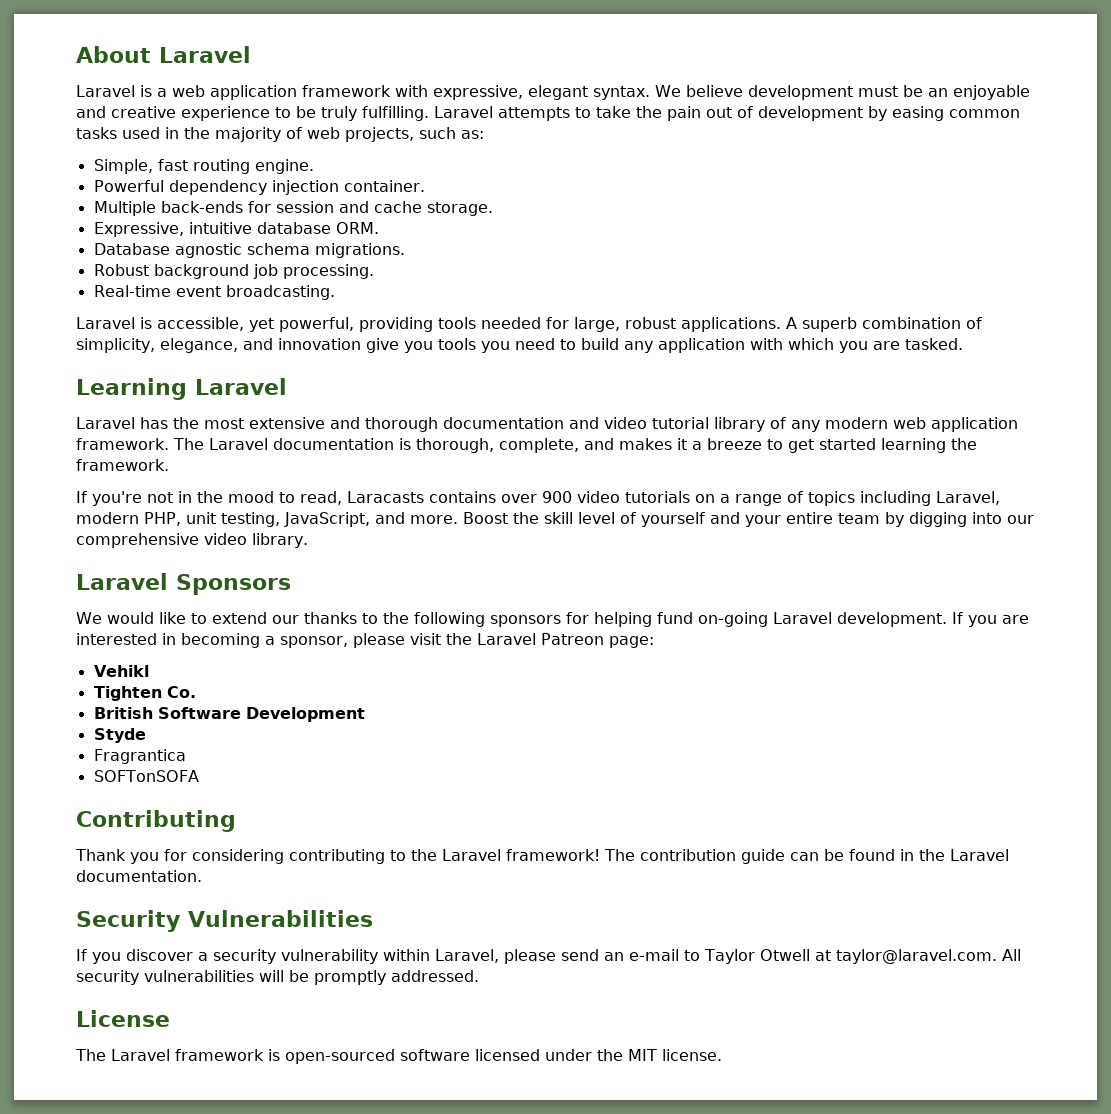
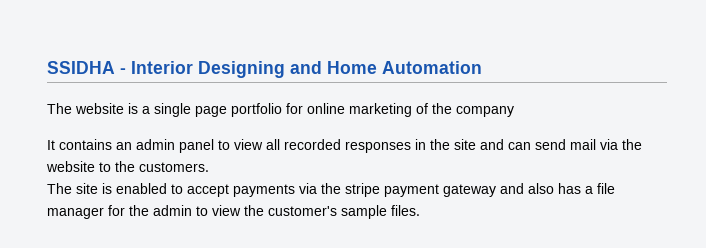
[76,46,251,63] [76,85,1030,100] [76,106,1020,121] [76,127,484,142] [93,159,314,174] [93,180,425,195] [93,201,493,216] [93,222,379,237] [93,243,405,258] [93,264,374,279] [93,285,335,300] [76,317,982,332] [76,338,963,353] [76,378,287,400] [76,417,1018,432] [76,438,977,453] [76,459,169,471] [76,491,1000,506] [76,512,1034,527] [76,533,308,548] [76,573,291,595] [76,612,1029,627] [76,633,654,648] [93,665,149,677] [93,686,196,701] [93,707,365,722] [93,728,146,743] [93,749,186,764] [93,770,199,782] [76,810,236,832] [75,849,1009,864] [76,870,202,882] [76,910,373,932] [76,949,1021,964] [76,970,479,985] [76,1010,170,1027] [75,1049,722,1064] About Laravel // Laravel is a web application framework with expressive, elegant syntax. We believe development must be an enjoyable and creative experience to be truly fulfilling. Laravel attempts to take the pain out of development by easing common tasks used in the majority of web projects, such as: // Simple, fast routing engine. // Powerful dependency injection container. // Multiple back-ends for session and cache storage. // Expressive, intuitive database ORM. // Database agnostic schema migrations. // Robust background job processing. // Real-time event broadcasting. // Laravel is accessible, yet powerful, providing tools needed for large, robust applications. A superb combination of simplicity, elegance, and innovation give you tools you need to build any application with which you are tasked. // Learning Laravel // Laravel has the most extensive and thorough documentation and video tutorial library of any modern web application framework. The Laravel documentation is thorough, complete, and makes it a breeze to get started learning the framework. // If you're not in the mood to read, Laracasts contains over 900 video tutorials on a range of topics including Laravel, modern PHP, unit testing, JavaScript, and more. Boost the skill level of yourself and your entire team by digging into our comprehensive video library. // Laravel Sponsors // We would like to extend our thanks to the following sponsors for helping fund on-going Laravel development. If you are interested in becoming a sponsor, please visit the Laravel Patreon page: // Vehikl // Tighten Co. // British Software Development // Styde // Fragrantica // SOFTonSOFA // Contributing // Thank you for considering contributing to the Laravel framework! The contribution guide can be found in the Laravel documentation. // Security Vulnerabilities // If you discover a security vulnerability within Laravel, please send an e-mail to Taylor Otwell at taylor@laravel.com. All security vulnerabilities will be promptly addressed. // License // The Laravel framework is open-sourced software licensed under the MIT license. -> [47,61,482,78] [47,103,514,117] [47,139,642,153] [46,161,209,172] [47,183,615,197] [47,205,420,219] SSIDHA - Interior Designing and Home Automation // The website is a single page portfolio for online marketing of the company // It contains an admin panel to view all recorded responses in the site and can send mail via the website to the customers. // The site is enabled to accept payments via the stripe payment gateway and also has a file manager for the admin to view the customer's sample files.

